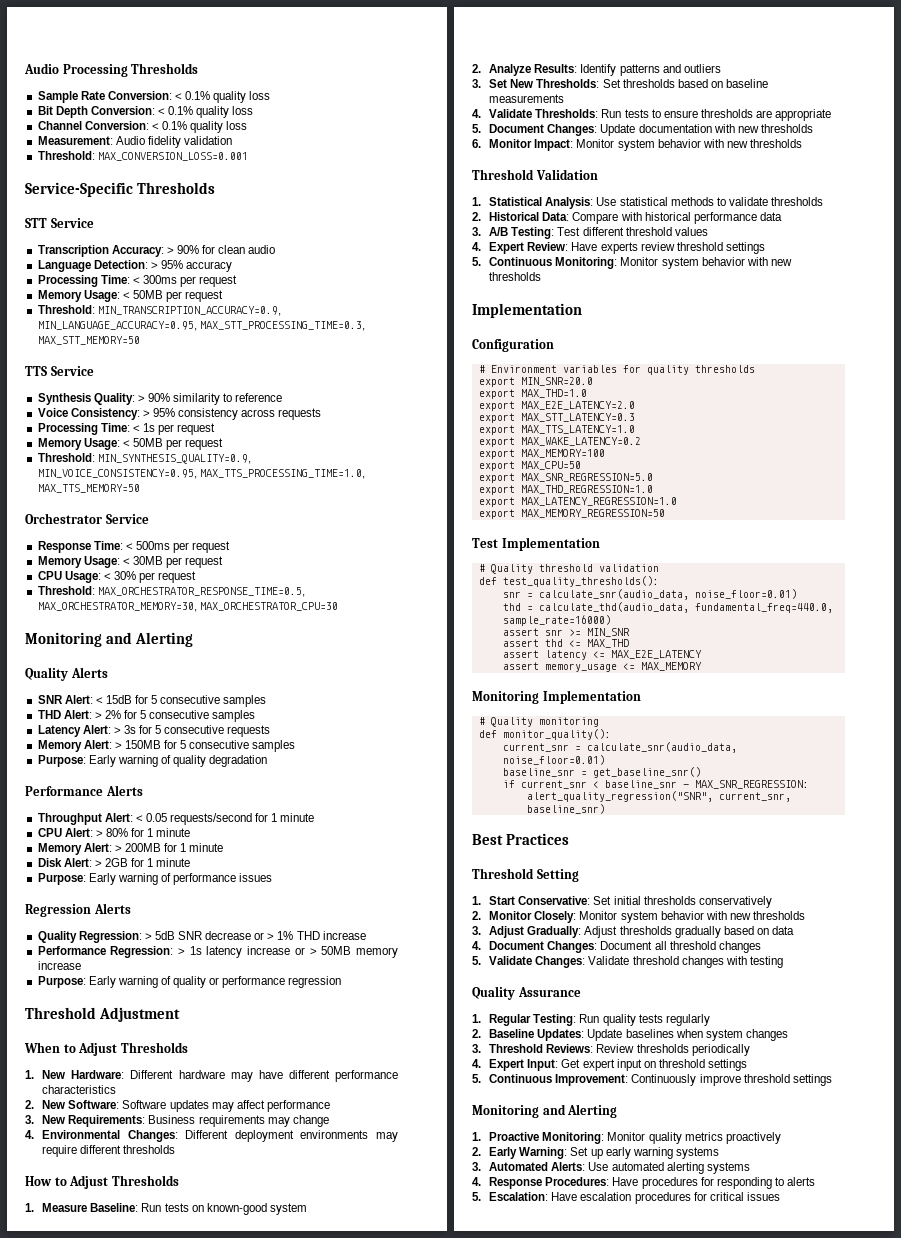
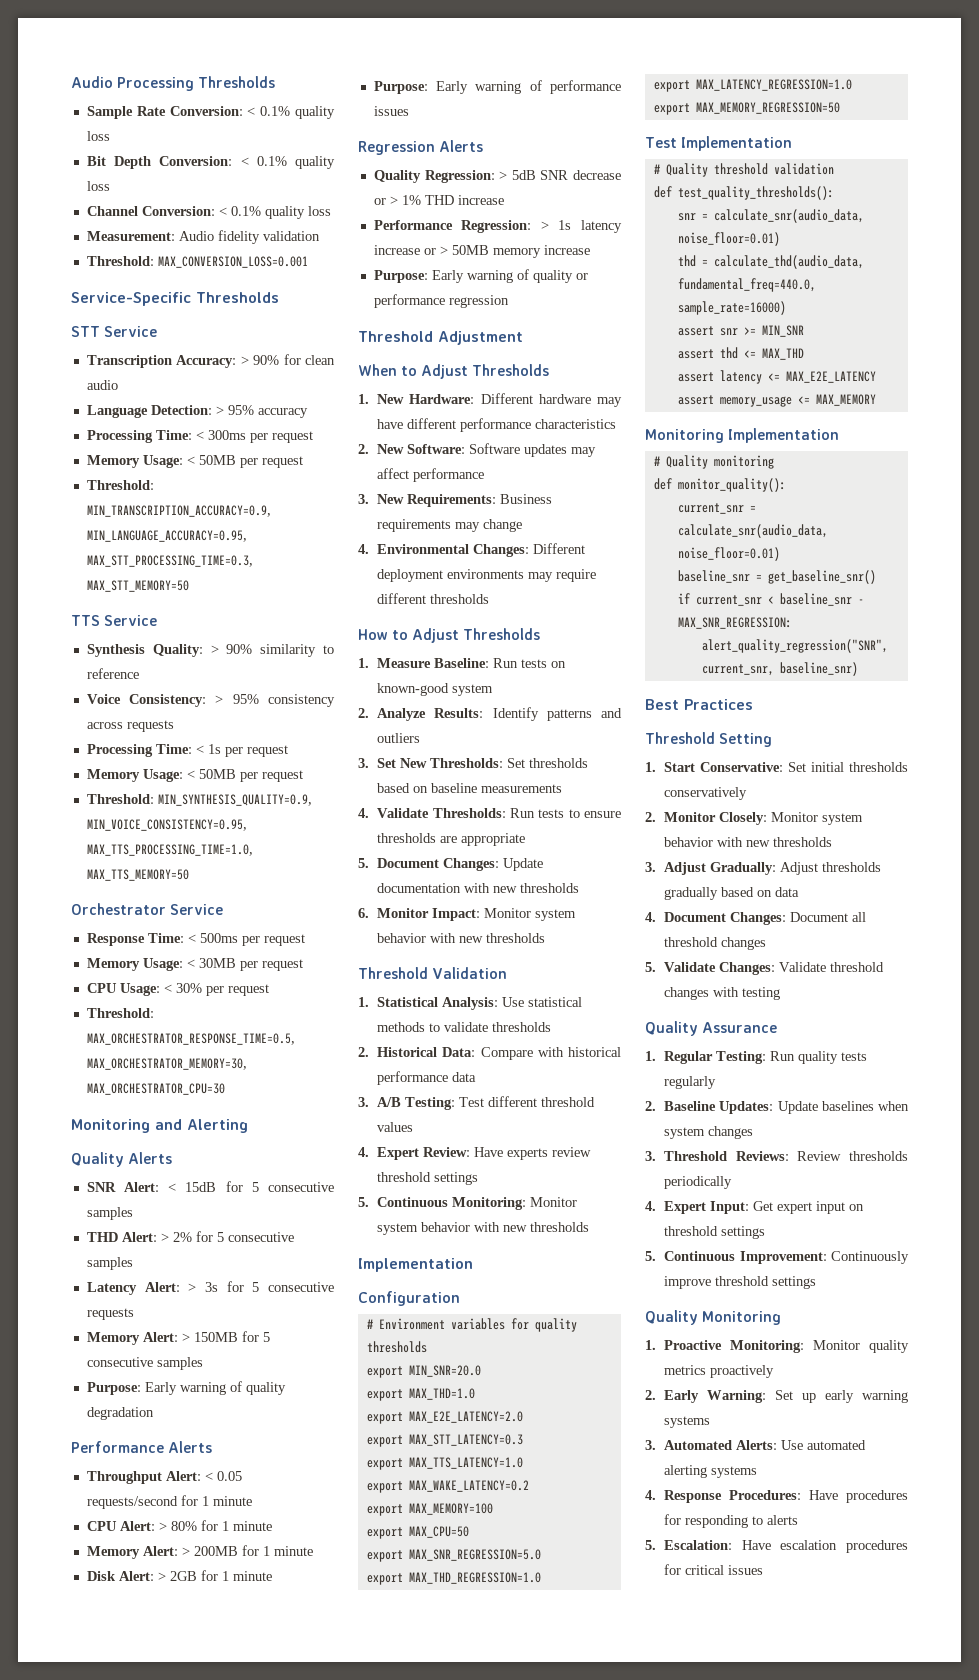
[472,1104,618,1118] Monitoring and Alerting -> [645,1310,782,1325] Quality Monitoring

